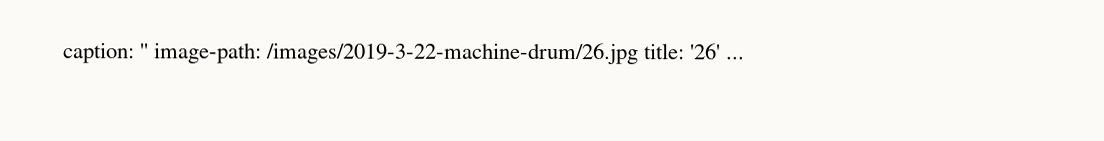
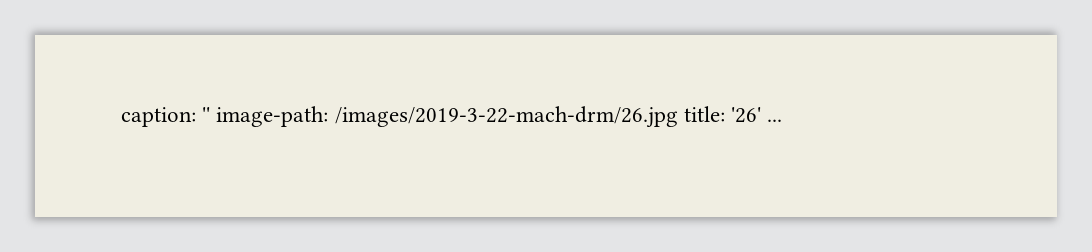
[266,42,640,65] /images/2019-3-22-machine-drum/26.jpg -> [334,106,678,128] /images/2019-3-22-mach-drm/26.jpg

